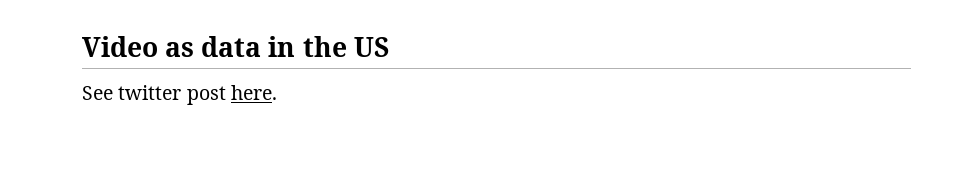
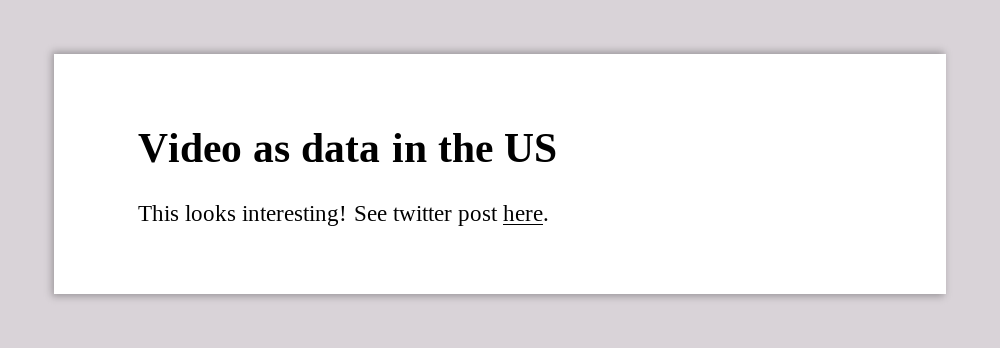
(390, 47) none -> [138,205,348,226] This looks interesting!

